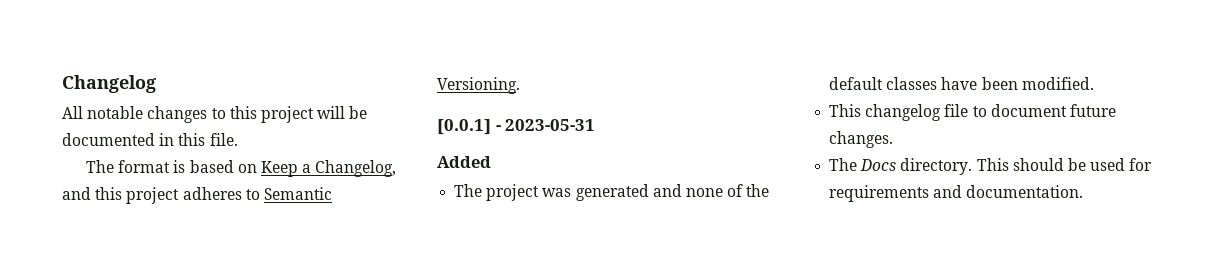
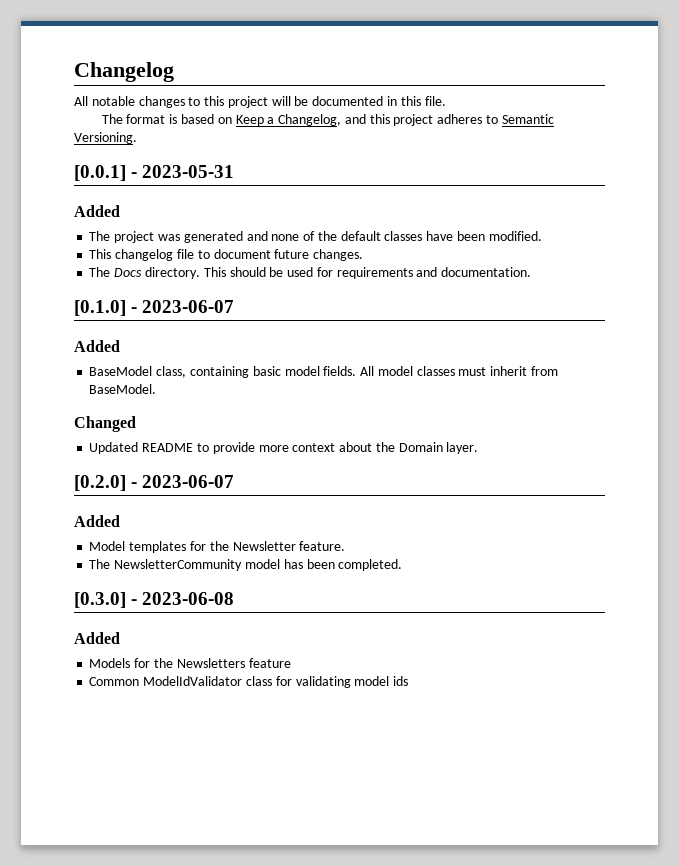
(1084, 191) none -> [74,300,235,316] [74,340,120,352] [89,366,558,378] [89,384,157,394] [74,416,136,432] [89,442,479,454] [74,475,235,491] [74,515,120,527] [89,541,346,553] [89,559,403,571] [74,592,235,608] [74,632,120,644] [89,658,291,668] [89,676,409,688] // [0.1.0] - 2023-06-07 // Added // BaseModel class, containing basic model fields. All model classes must inherit from BaseModel. // Changed // Updated README to provide more context about the Domain layer. // [0.2.0] - 2023-06-07 // Added // Model templates for the Newsletter feature. // The NewsletterCommunity model has been completed. // [0.3.0] - 2023-06-08 // Added // Models for the Newsletters feature // Common ModelIdValidator class for validating model ids

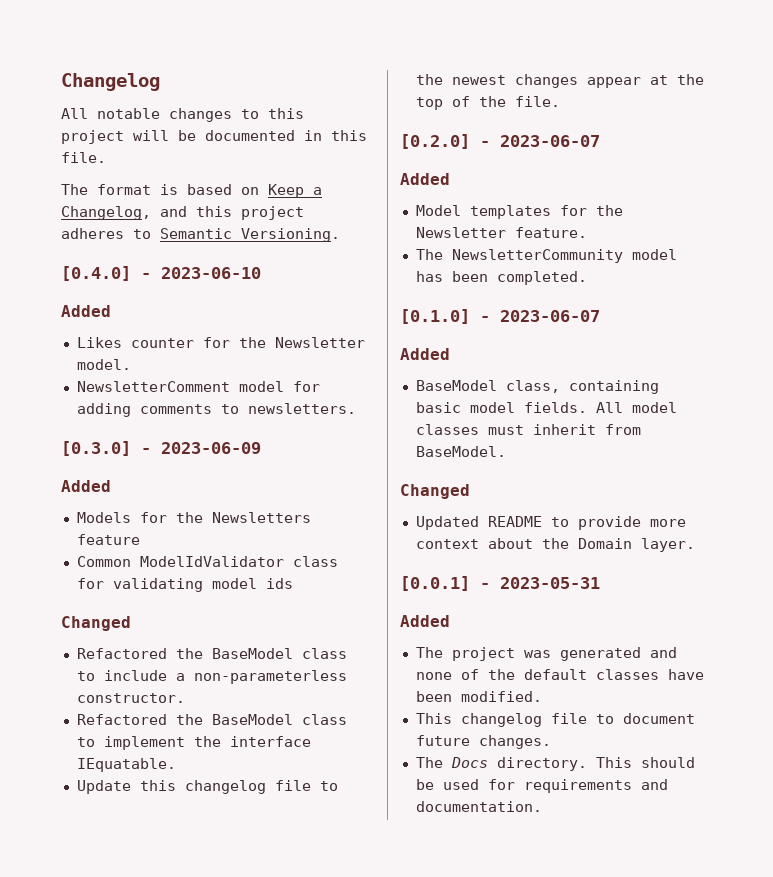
(137, 138) none -> [61,266,261,281] [61,305,111,317] [76,337,365,348] [76,359,131,370] [76,381,320,392] [76,403,356,417] [61,441,261,456] [61,480,111,492] [76,512,311,523] [76,534,140,545] [76,556,338,567] [76,578,293,592] [61,616,131,631] [76,648,347,659] [76,670,347,684] [76,693,185,703] [76,714,347,725] [76,736,311,750] [76,758,176,772] [76,780,338,794] [415,74,704,88] [415,96,560,110] [400,134,600,149] [400,173,450,185] [415,205,623,219] [415,227,587,238] [415,249,677,263] [415,271,587,285] [400,309,600,324] [400,348,450,360] [415,380,659,394] [415,402,677,413] [415,424,641,435] [415,446,506,457] [400,484,470,499] [415,516,686,530] [415,538,695,552] // [0.4.0] - 2023-06-10 // Added // Likes counter for the Newsletter model. // NewsletterComment model for adding comments to newsletters. // [0.3.0] - 2023-06-09 // Added // Models for the Newsletters feature // Common ModelIdValidator class for validating model ids // Changed // Refactored the BaseModel class to include a non-parameterless constructor. // Refactored the BaseModel class to implement the interface IEquatable. // Update this changelog file to the newest changes appear at the top of the file. // [0.2.0] - 2023-06-07 // Added // Model templates for the Newsletter feature. // The NewsletterCommunity model has been completed. // [0.1.0] - 2023-06-07 // Added // BaseModel class, containing basic model fields. All model classes must inherit from BaseModel. // Changed // Updated README to provide more context about the Domain layer.
[74,300,235,316] [74,340,120,352] [89,366,558,378] [89,384,157,394] [74,416,136,432] [89,442,479,454] [74,475,235,491] [74,515,120,527] [89,541,346,553] [89,559,403,571] [74,592,235,608] [74,632,120,644] [89,658,291,668] [89,676,409,688] // [0.1.0] - 2023-06-07 // Added // BaseModel class, containing basic model fields. All model classes must inherit from BaseModel. // Changed // Updated README to provide more context about the Domain layer. // [0.2.0] - 2023-06-07 // Added // Model templates for the Newsletter feature. // The NewsletterCommunity model has been completed. // [0.3.0] - 2023-06-08 // Added // Models for the Newsletters feature // Common ModelIdValidator class for validating model ids -> (542, 806) none

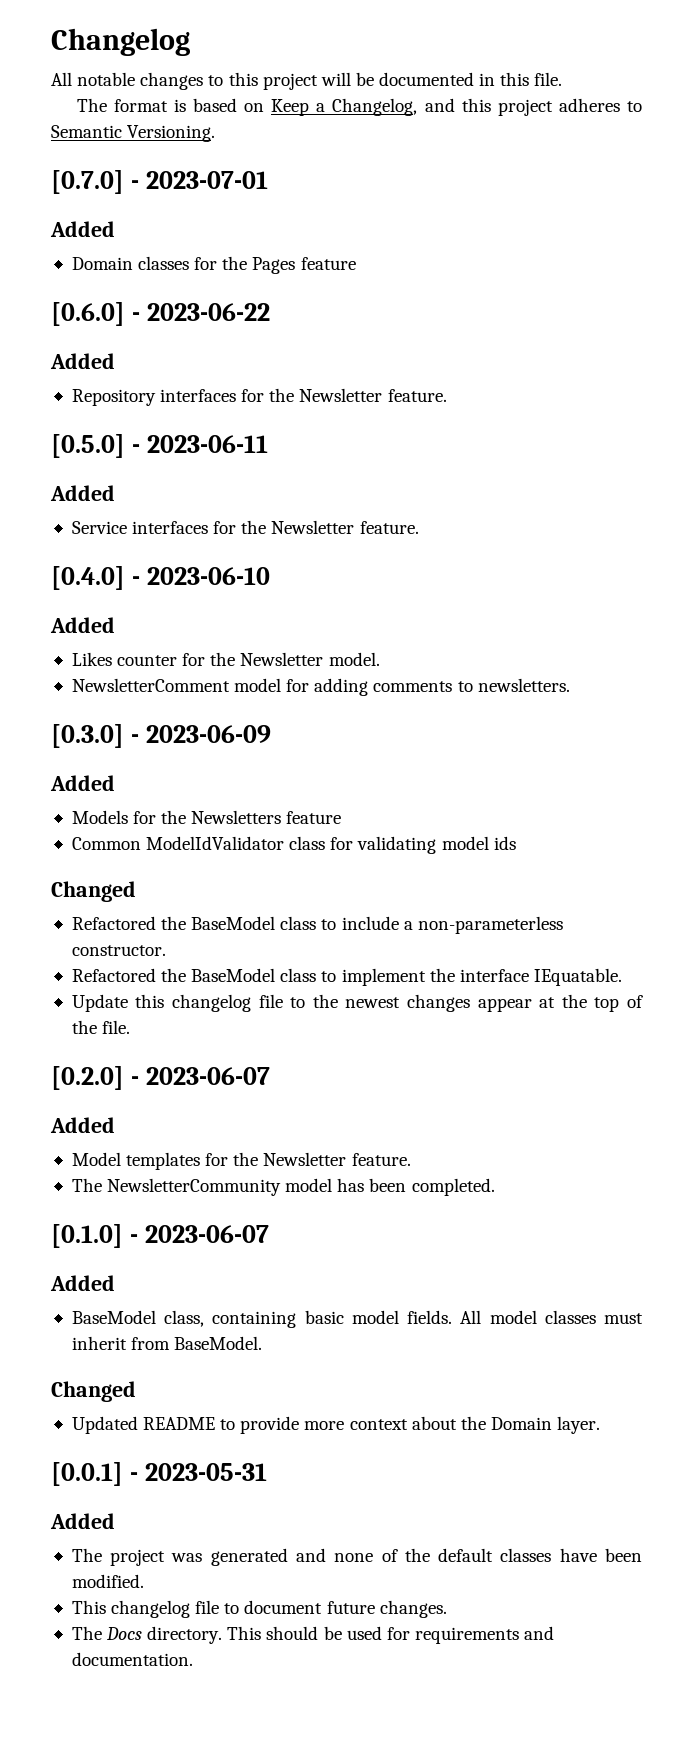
(340, 235) none -> [51,170,268,194] [50,221,115,237] [71,256,356,274] [51,302,270,326] [50,353,115,369] [71,388,447,406] [51,434,268,458] [50,485,115,501] [71,520,419,534] // [0.7.0] - 2023-07-01 // Added // Domain classes for the Pages feature // [0.6.0] - 2023-06-22 // Added // Repository interfaces for the Newsletter feature. // [0.5.0] - 2023-06-11 // Added // Service interfaces for the Newsletter feature.

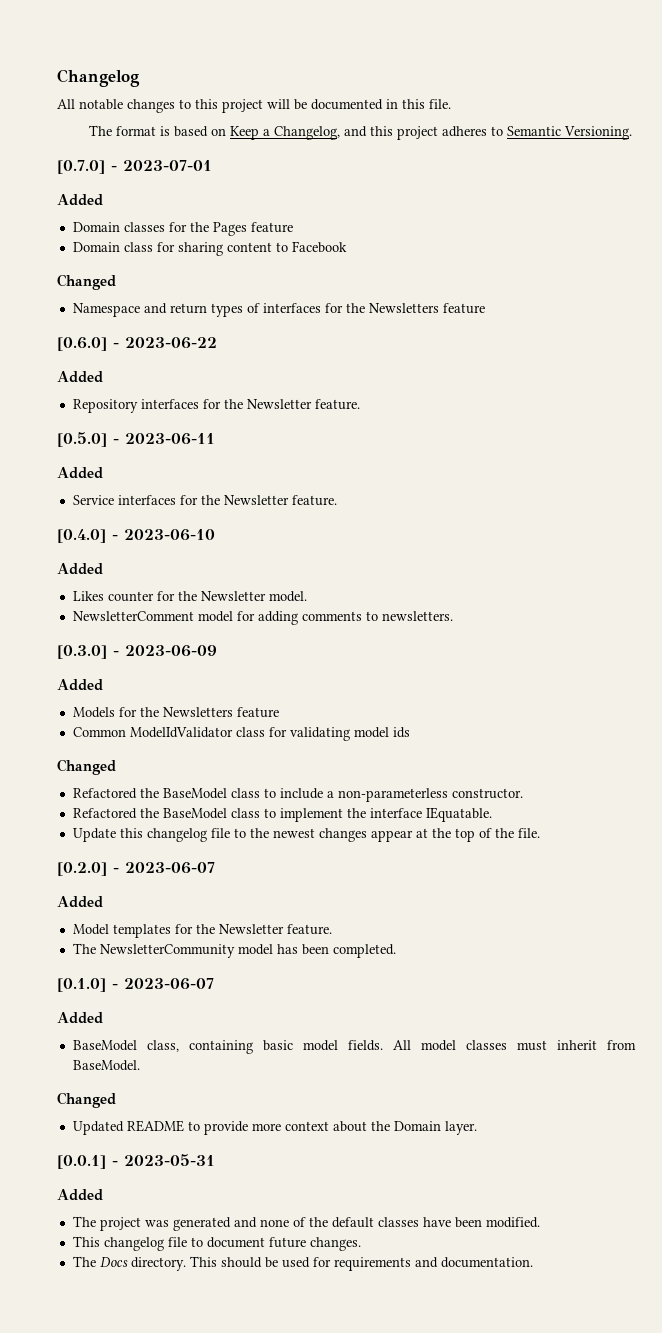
(356, 263) none -> [72,241,347,256] [57,274,116,290] [72,303,485,317] // Domain class for sharing content to Facebook // Changed // Namespace and return types of interfaces for the Newsletters feature

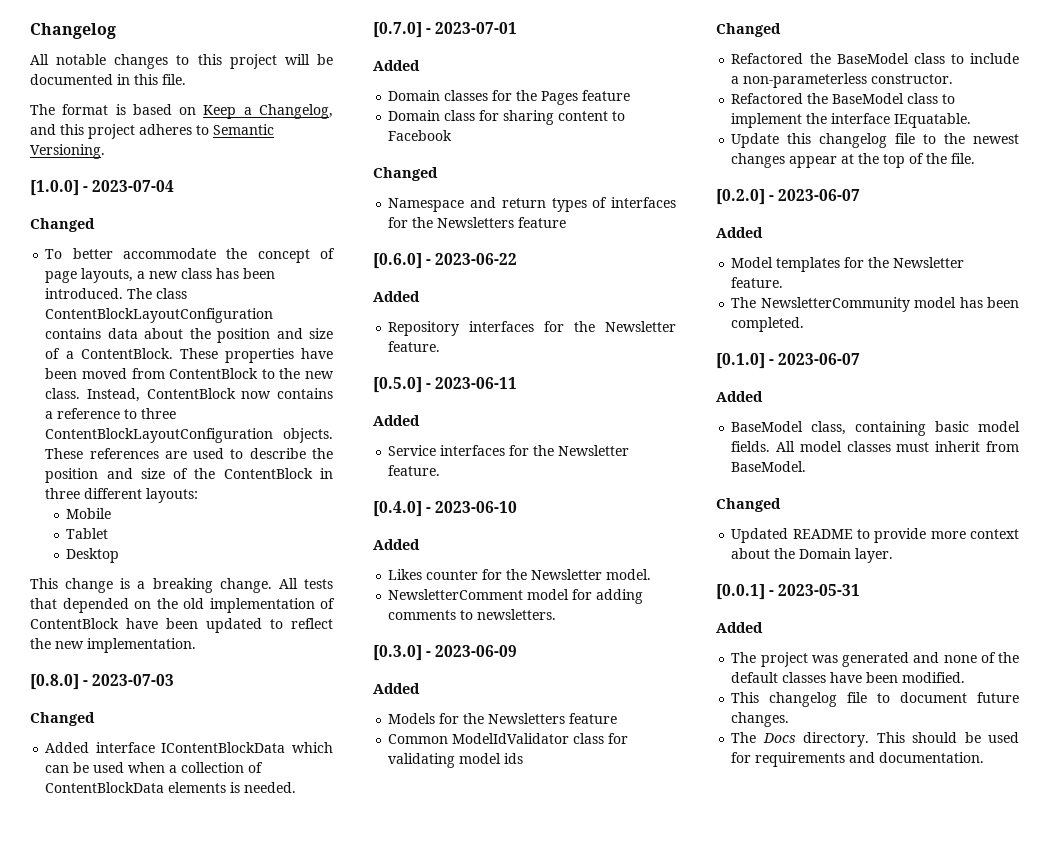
(632, 133) none -> [30,180,175,196] [30,218,95,232] [45,248,335,263] [45,268,276,283] [45,288,188,299] [45,308,274,323] [45,328,334,343] [45,348,333,363] [45,368,334,379] [45,388,333,402] [45,408,177,419] [45,428,333,443] [45,448,334,459] [45,468,333,483] [45,488,199,503] [66,508,112,519] [66,528,109,539] [66,548,120,563] [30,578,333,593] [30,598,335,613] [30,618,333,633] [30,638,196,653] [30,674,175,690] [30,712,95,726] [45,742,334,753] [45,762,264,773] [45,782,297,793] // [1.0.0] - 2023-07-04 // Changed // To better accommodate the concept of page layouts, a new class has been introduced. The class ContentBlockLayoutConfiguration contains data about the position and size of a ContentBlock. These properties have been moved from ContentBlock to the new class. Instead, ContentBlock now contains a reference to three ContentBlockLayoutConfiguration objects. These references are used to describe the position and size of the ContentBlock in three different layouts: // Mobile // Tablet // Desktop // This change is a breaking change. All tests that depended on the old implementation of ContentBlock have been updated to reflect the new implementation. // [0.8.0] - 2023-07-03 // Changed // Added interface IContentBlockData which can be used when a collection of ContentBlockData elements is needed.

